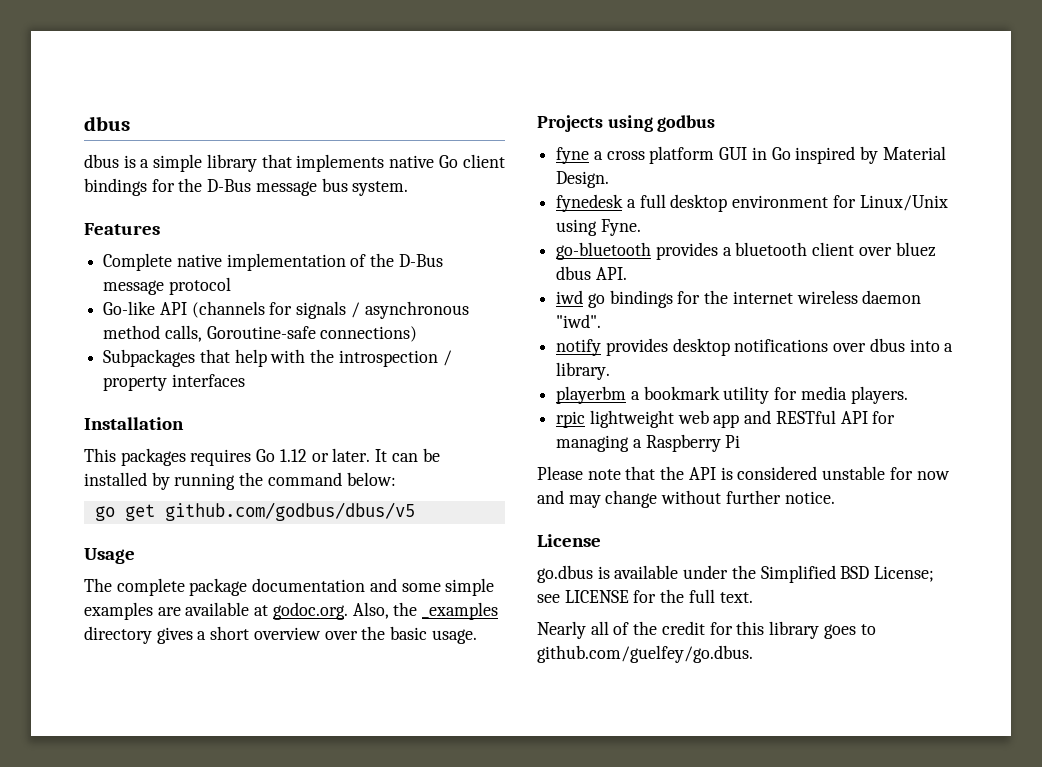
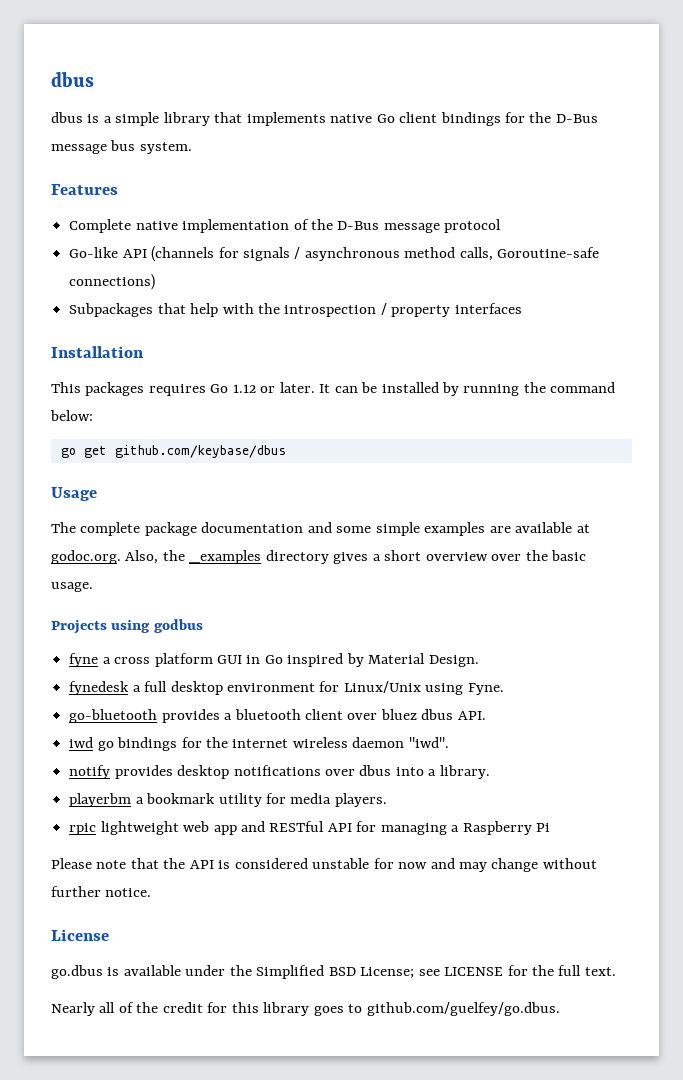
[164,502,415,521] github.com/godbus/dbus/v5 -> [114,445,286,458] github.com/keybase/dbus

